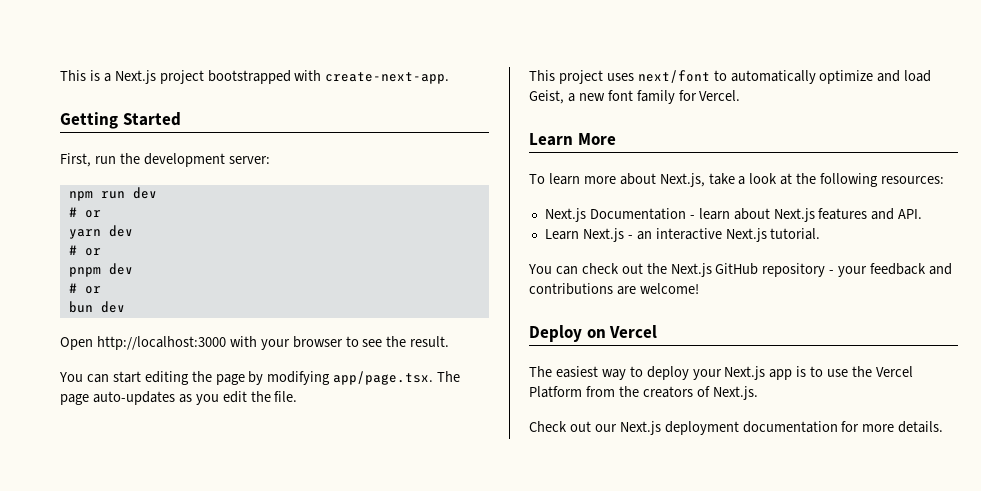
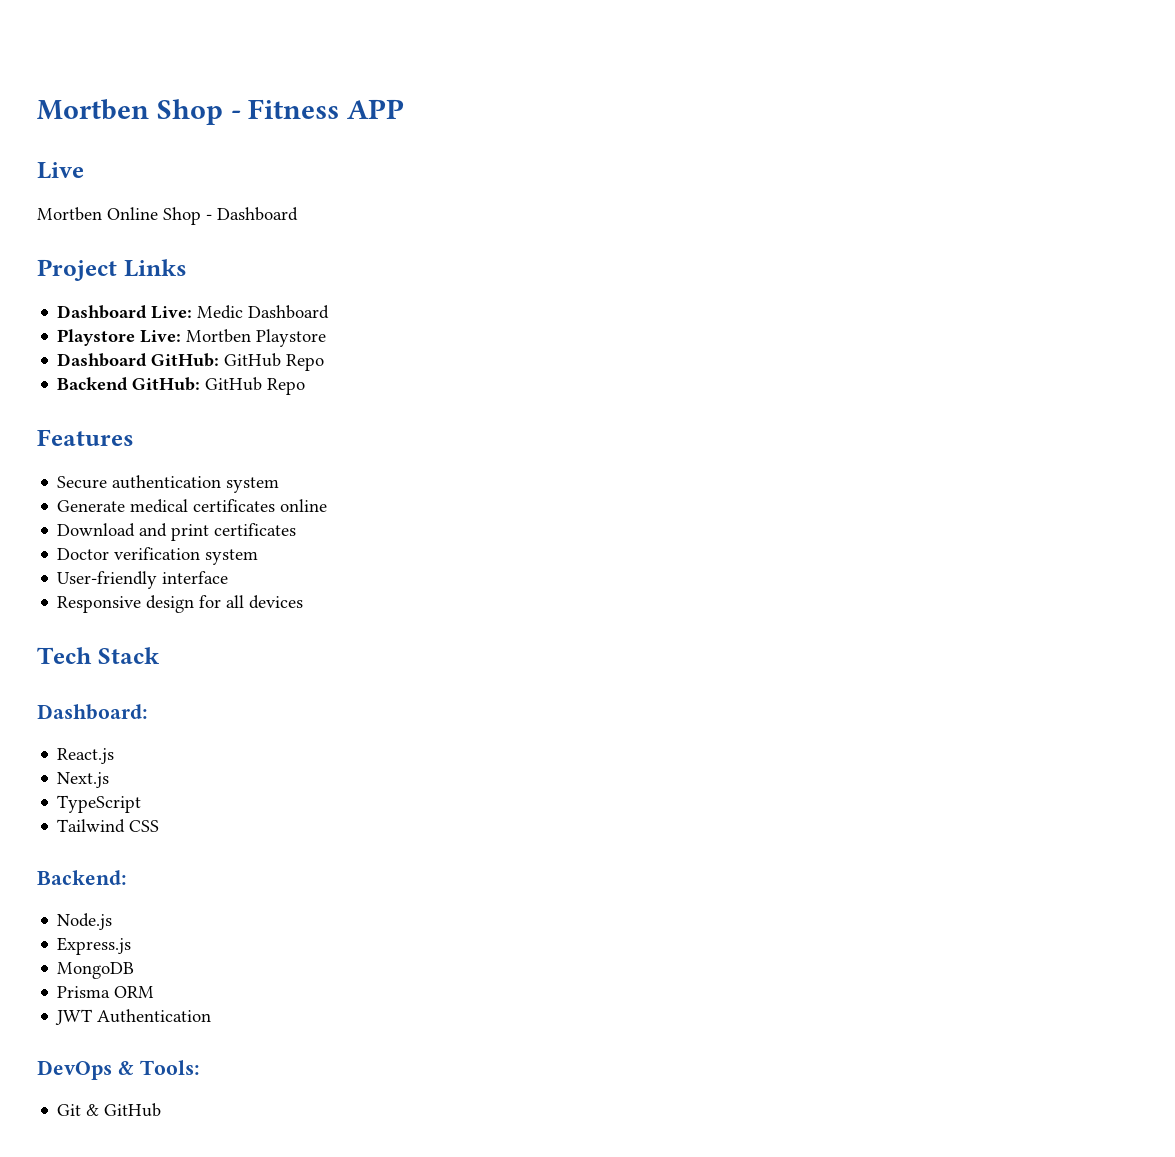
[60,70,450,84] [60,112,181,129] [60,153,270,167] [68,187,157,201] [68,207,101,218] [68,225,133,239] [68,245,101,256] [68,263,133,277] [68,283,101,294] [68,301,125,313] [60,336,450,350] [59,371,461,385] [60,391,298,405] [529,70,932,84] [529,90,741,104] [529,133,616,146] [529,173,945,187] [544,208,923,222] [544,228,821,242] [528,263,953,277] [529,283,699,295] [529,325,658,342] [529,366,913,380] [529,386,758,400] [529,421,944,435] This is a Next.js project bootstrapped with create-next-app. // Getting Started // First, run the development server: // npm run dev // # or // yarn dev // # or // pnpm dev // # or // bun dev // Open http://localhost:3000 with your browser to see the result. // You can start editing the page by modifying app/page.tsx. The page auto-updates as you edit the file. // This project uses next/font to automatically optimize and load Geist, a new font family for Vercel. // Learn More // To learn more about Next.js, take a look at the following resources: // Next.js Documentation - learn about Next.js features and API. // Learn Next.js - an interactive Next.js tutorial. // You can check out the Next.js GitHub repository - your feedback and contributions are welcome! // Deploy on Vercel // The easiest way to deploy your Next.js app is to use the Vercel Platform from the creators of Next.js. // Check out our Next.js deployment documentation for more details. -> [37,99,405,125] [37,162,84,179] [37,207,298,225] [37,259,187,281] [57,305,330,319] [57,329,327,347] [57,353,325,371] [57,377,306,395] [37,429,134,446] [57,475,280,493] [57,499,328,513] [57,523,297,541] [57,547,259,565] [57,571,229,589] [57,595,304,613] [37,647,160,664] [37,704,148,720] [57,748,115,764] [57,772,110,788] [57,795,142,813] [57,819,160,833] [37,870,127,885] [57,913,113,930] [57,937,132,955] [57,962,135,979] [57,986,155,998] [55,1009,212,1025] [37,1060,200,1080] [57,1103,162,1117] Mortben Shop - Fitness APP // Live // Mortben Online Shop - Dashboard // Project Links // Dashboard Live: Medic Dashboard // Playstore Live: Mortben Playstore // Dashboard GitHub: GitHub Repo // Backend GitHub: GitHub Repo // Features // Secure authentication system // Generate medical certificates online // Download and print certificates // Doctor verification system // User-friendly interface // Responsive design for all devices // Tech Stack // Dashboard: // React.js // Next.js // TypeScript // Tailwind CSS // Backend: // Node.js // Express.js // MongoDB // Prisma ORM // JWT Authentication // DevOps & Tools: // Git & GitHub

